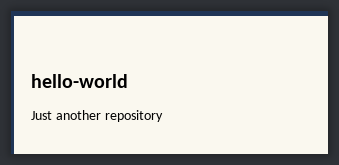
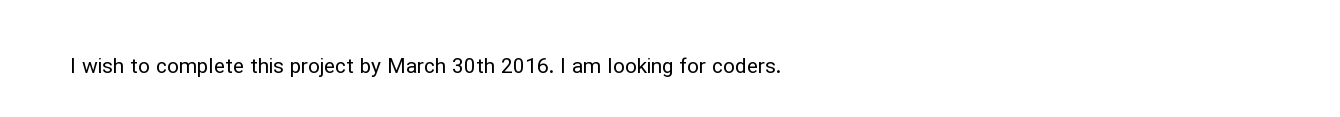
[31,74,128,88] [31,110,163,122] hello-world // Just another repository -> [70,57,781,77] I wish to complete this project by March 30th 2016. I am looking for coders.

